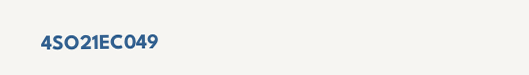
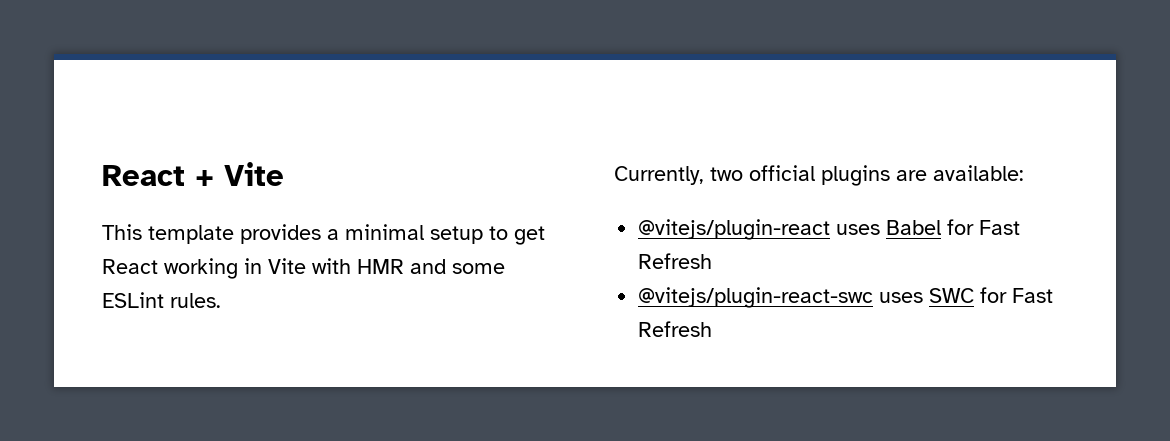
[40,33,160,51] 4SO21EC049 -> [102,162,284,186] [102,224,545,245] [102,258,505,279] [102,292,221,308] [614,165,1024,186] [638,219,1021,240] [638,253,713,269] [638,287,1054,308] [638,321,713,337] React + Vite // This template provides a minimal setup to get React working in Vite with HMR and some ESLint rules. // Currently, two official plugins are available: // @vitejs/plugin-react uses Babel for Fast Refresh // @vitejs/plugin-react-swc uses SWC for Fast Refresh

